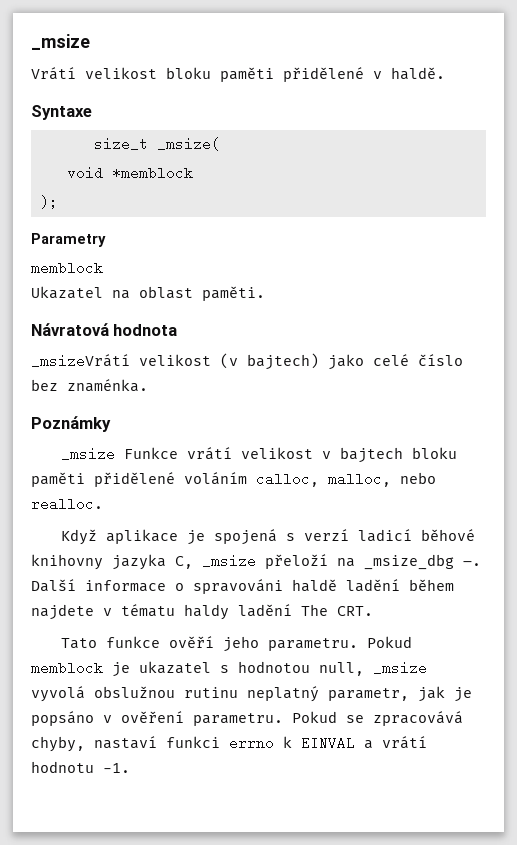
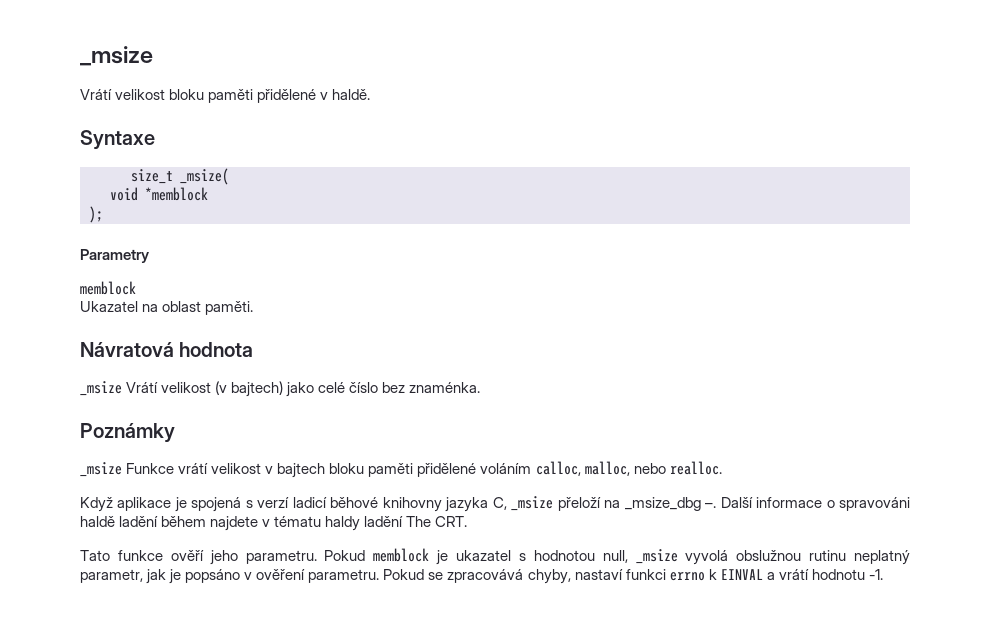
[31,354,130,368] _msizeVrátí -> [80,381,159,396] _msize Vrátí

